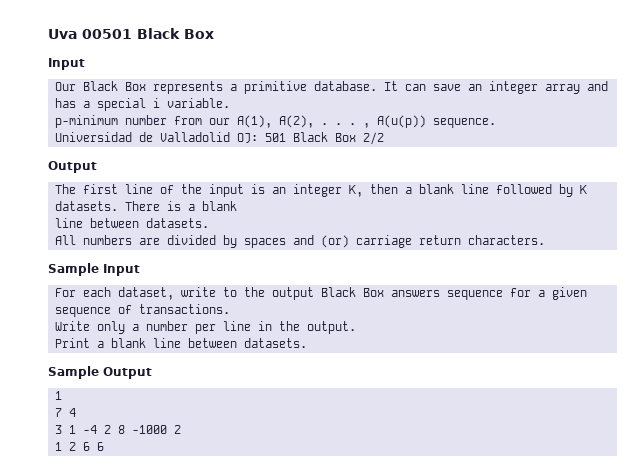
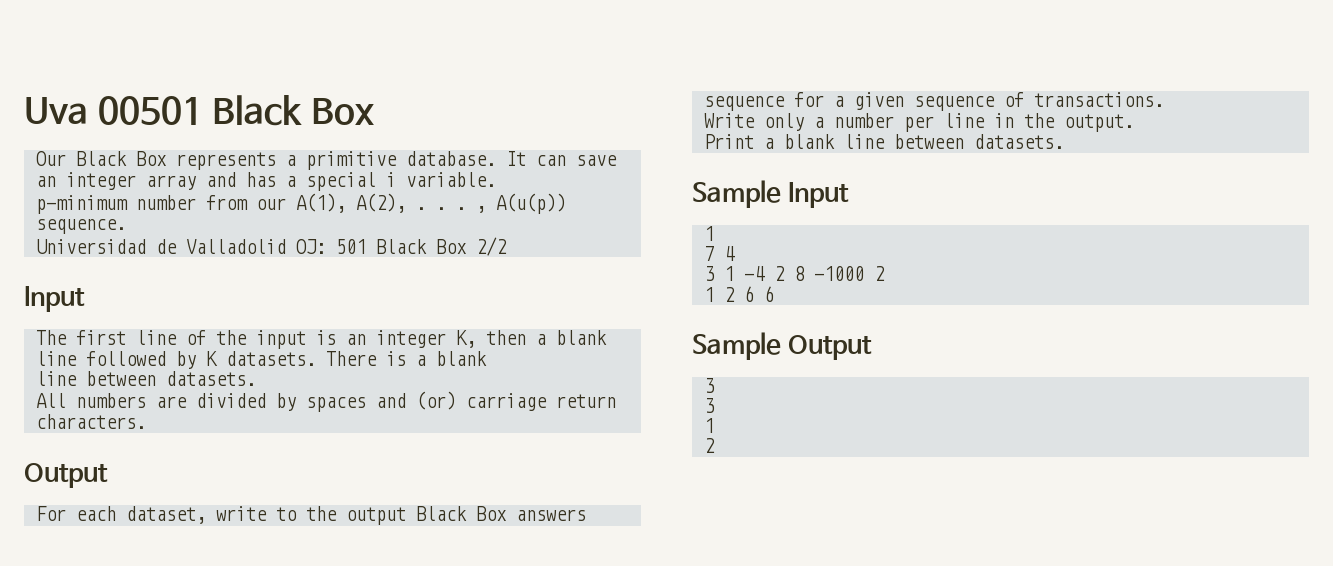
[48,58,85,70] // Input -> (374, 111) none
[48,161,97,173] Output -> [24,286,85,312] Input
[48,263,140,276] Sample Input -> [24,463,108,488] Output
[103,367,152,379] Output -> [787,182,849,208] Input
(104, 446) none -> [692,332,872,360] [703,378,715,393] [703,398,715,413] [703,418,714,433] [703,438,715,453] // Sample Output // 3 // 3 // 1 // 2

